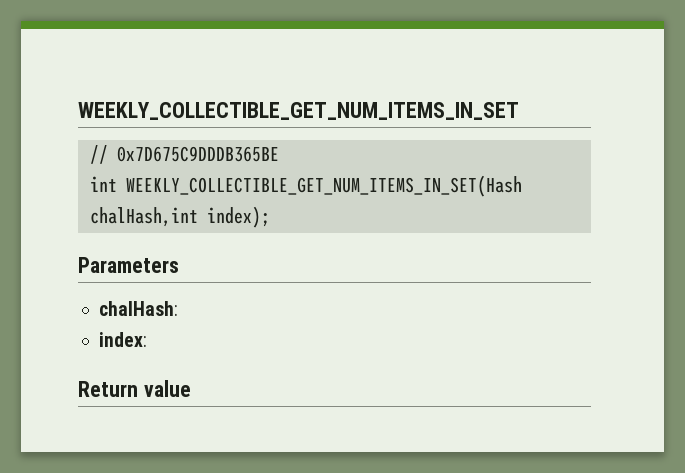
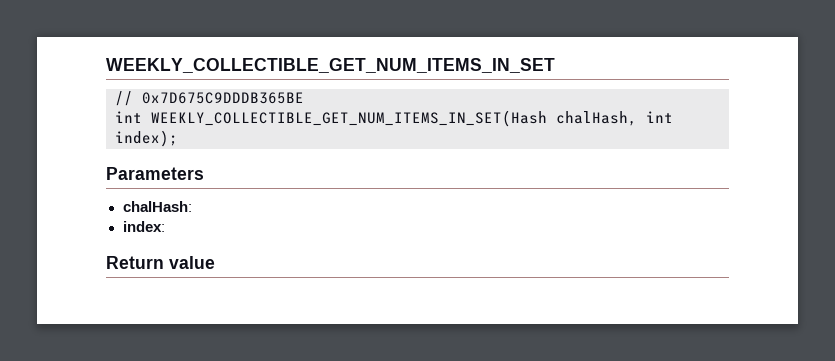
[89,207,198,227] chalHash,int -> [556,111,673,126] chalHash, int

